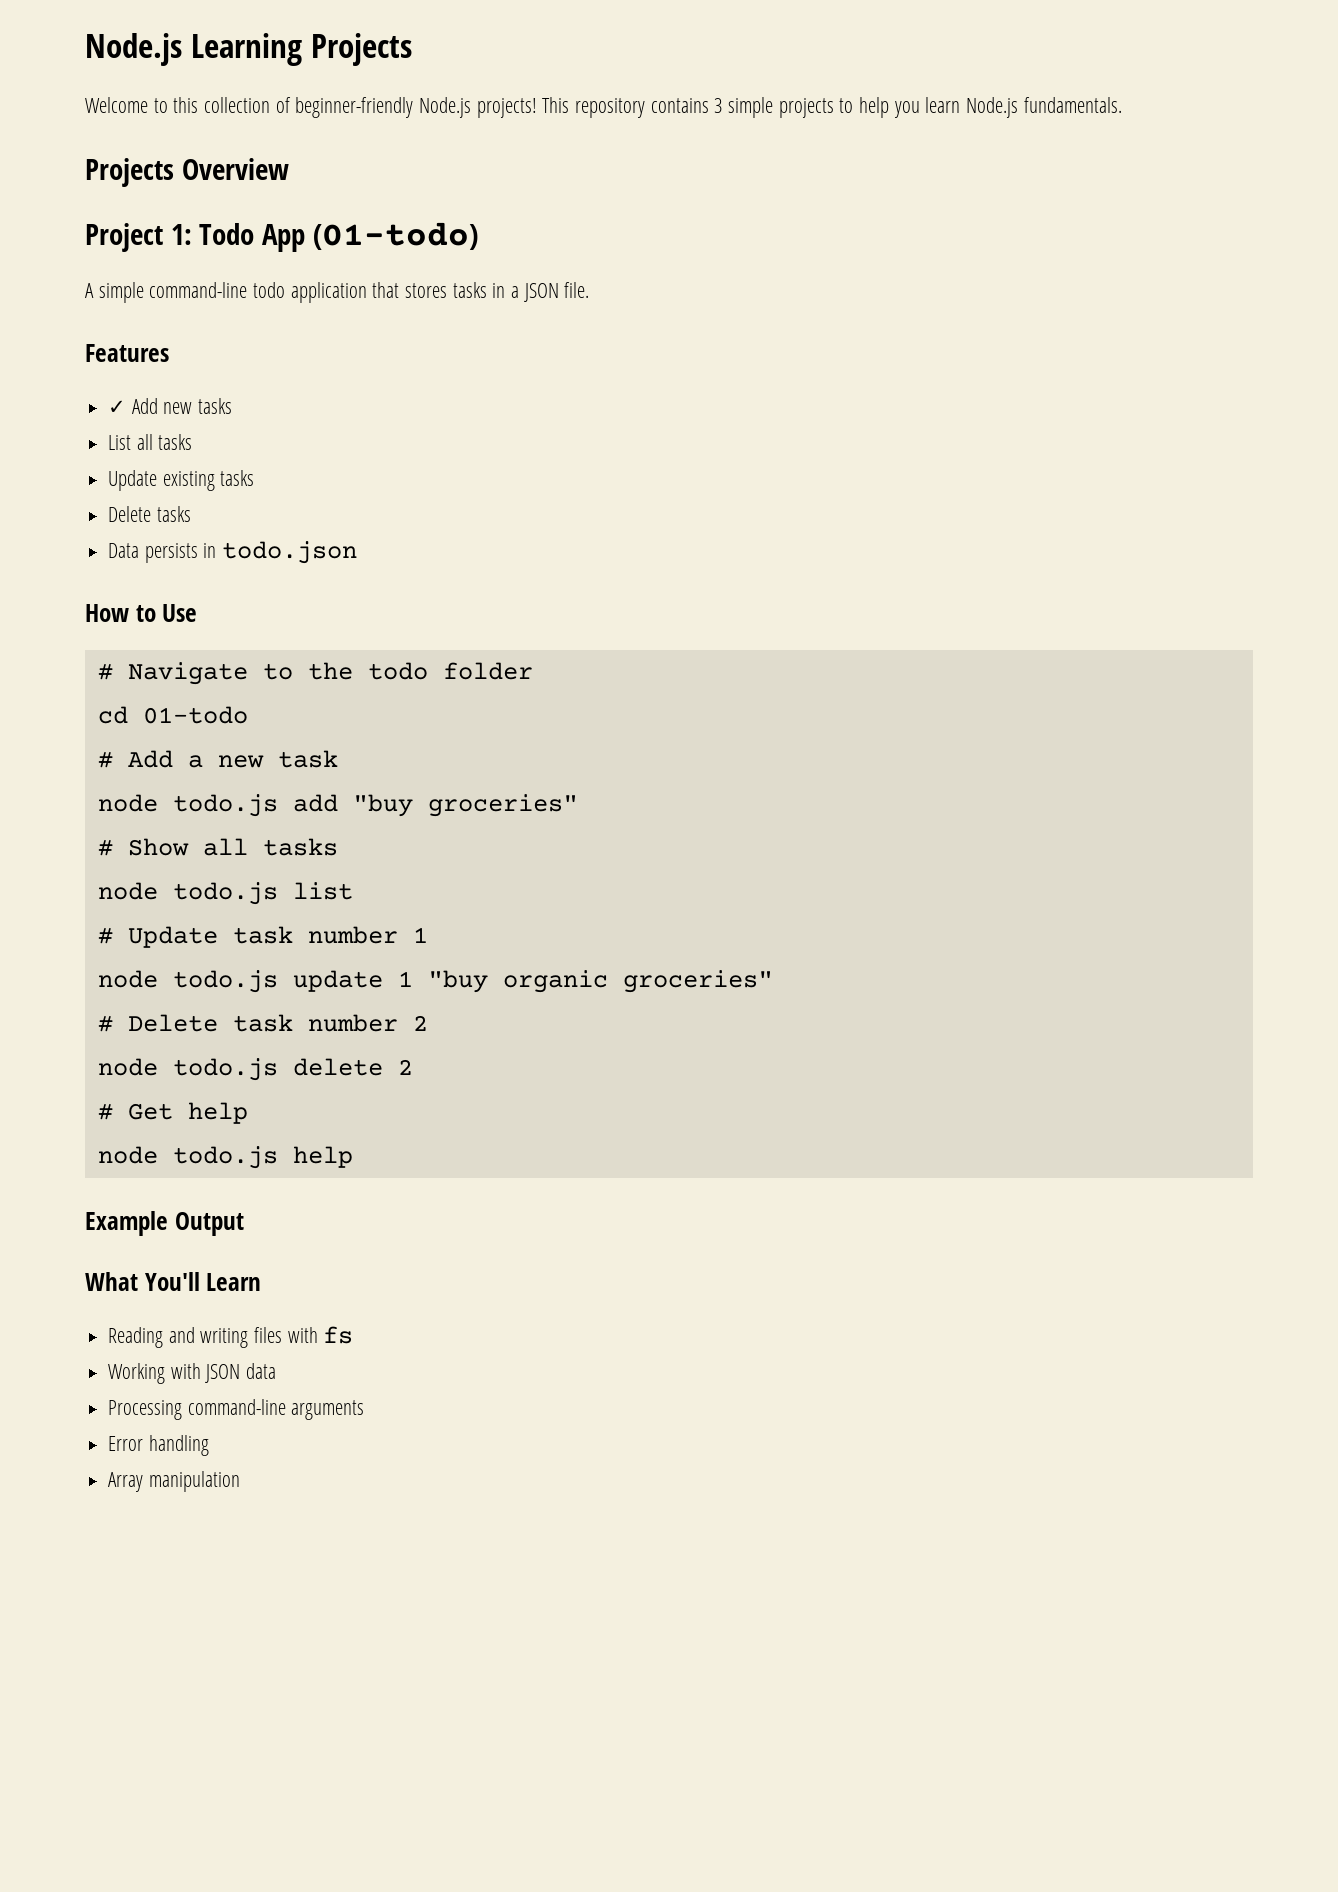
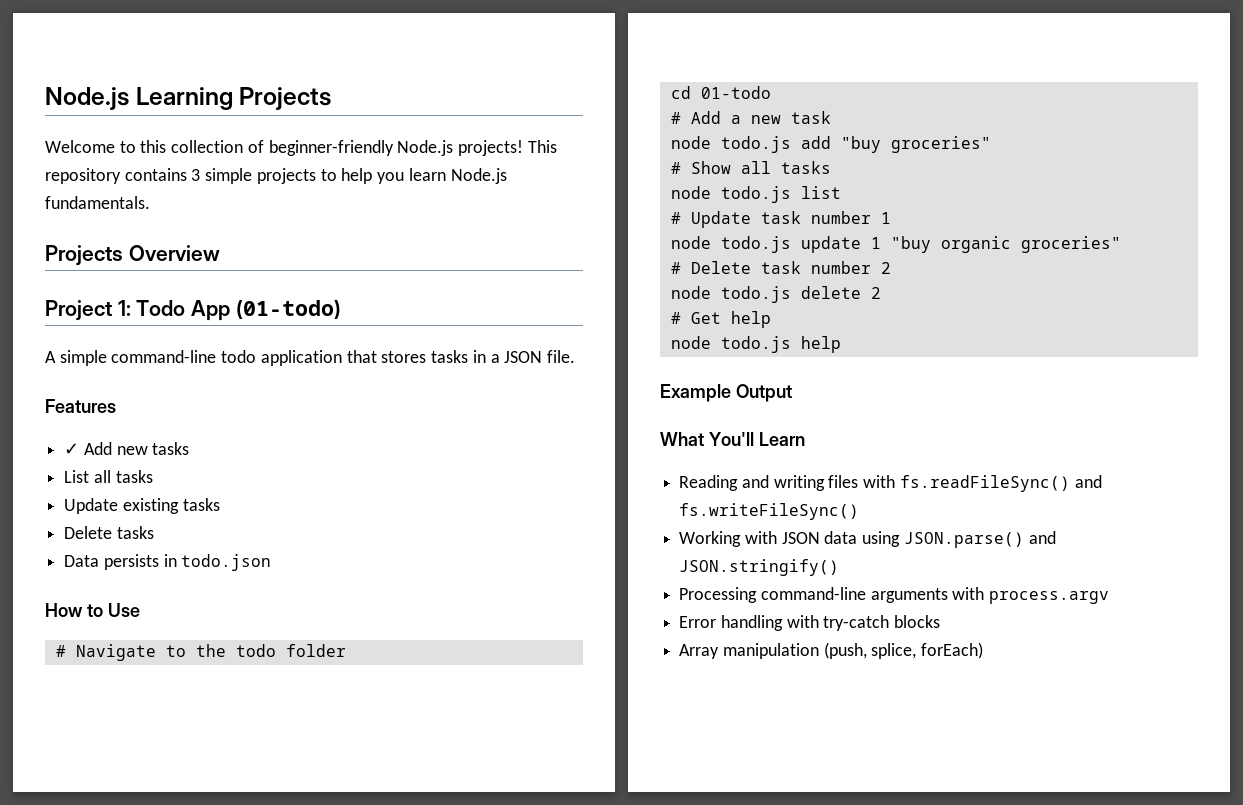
[323,1326,354,1344] fs -> [899,475,1102,492] [679,503,860,520] fs.readFileSync() and fs.writeFileSync()
(277, 1371) none -> [862,531,1056,548] [679,559,840,576] using JSON.parse() and JSON.stringify()
(365, 1410) none -> [952,587,1110,604] with process.argv
(209, 1445) none -> [786,615,941,631] with try-catch blocks
(240, 1481) none -> [823,642,984,659] (push, splice, forEach)

